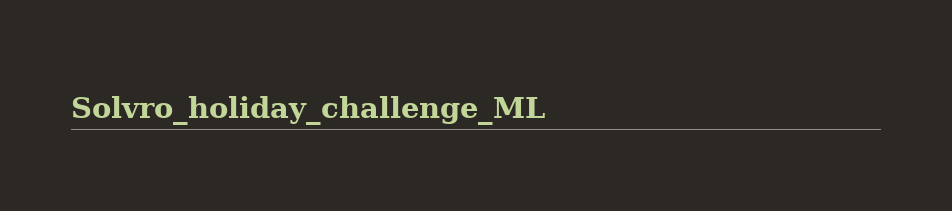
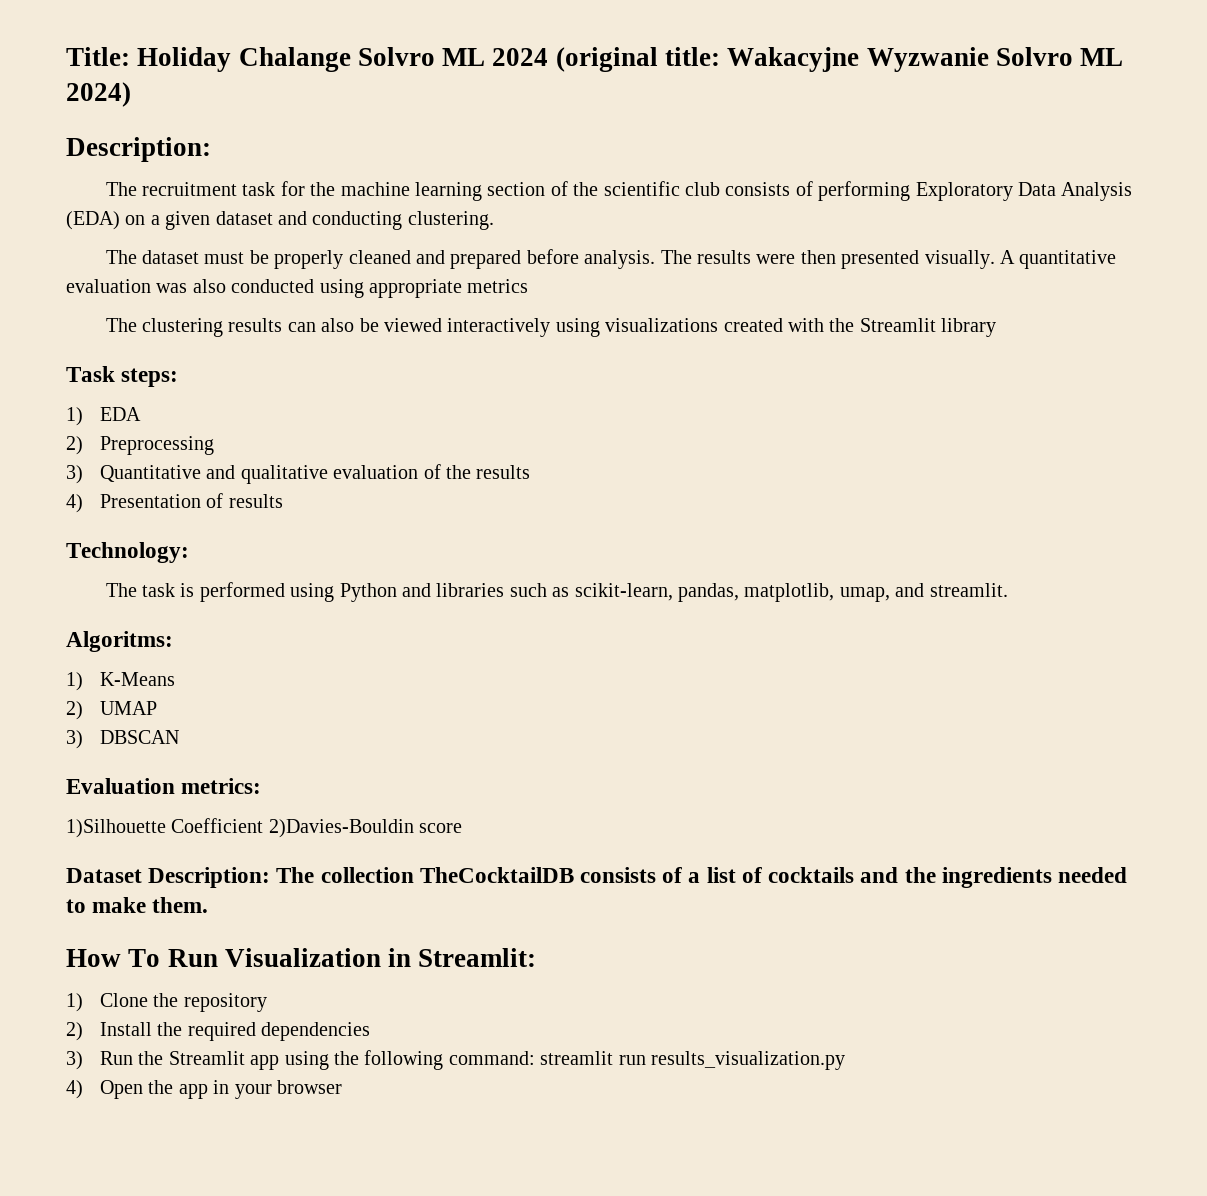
[71,96,545,125] Solvro_holiday_challenge_ML -> [66,47,1124,72] [66,82,131,107] [66,137,211,162] [105,181,1133,201] [66,211,494,230] [105,249,1117,269] [66,279,529,298] [105,318,997,337] [66,366,179,387] [66,407,141,426] [66,436,214,455] [66,464,531,484] [66,493,283,513] [66,542,189,563] [105,582,1008,602] [66,631,173,652] [66,672,175,691] [66,701,157,720] [66,730,179,749] [66,778,262,794] [66,818,463,838] [66,867,1127,888] [66,897,209,913] [66,948,537,967] [66,993,267,1012] [66,1022,371,1041] [66,1050,845,1070] [66,1080,342,1099] Title: Holiday Chalange Solvro ML 2024 (original title: Wakacyjne Wyzwanie Solvro ML 2024) // Description: // The recruitment task for the machine learning section of the scientific club consists of performing Exploratory Data Analysis (EDA) on a given dataset and conducting clustering. // The dataset must be properly cleaned and prepared before analysis. The results were then presented visually. A quantitative evaluation was also conducted using appropriate metrics // The clustering results can also be viewed interactively using visualizations created with the Streamlit library // Task steps: // 1) EDA // 2) Preprocessing // 3) Quantitative and qualitative evaluation of the results // 4) Presentation of results // Technology: // The task is performed using Python and libraries such as scikit-learn, pandas, matplotlib, umap, and streamlit. // Algoritms: // 1) K-Means // 2) UMAP // 3) DBSCAN // Evaluation metrics: // 1)Silhouette Coefficient 2)Davies-Bouldin score // Dataset Description: The collection TheCocktailDB consists of a list of cocktails and the ingredients needed to make them. // How To Run Visualization in Streamlit: // 1) Clone the repository // 2) Install the required dependencies // 3) Run the Streamlit app using the following command: streamlit run results_visualization.py // 4) Open the app in your browser

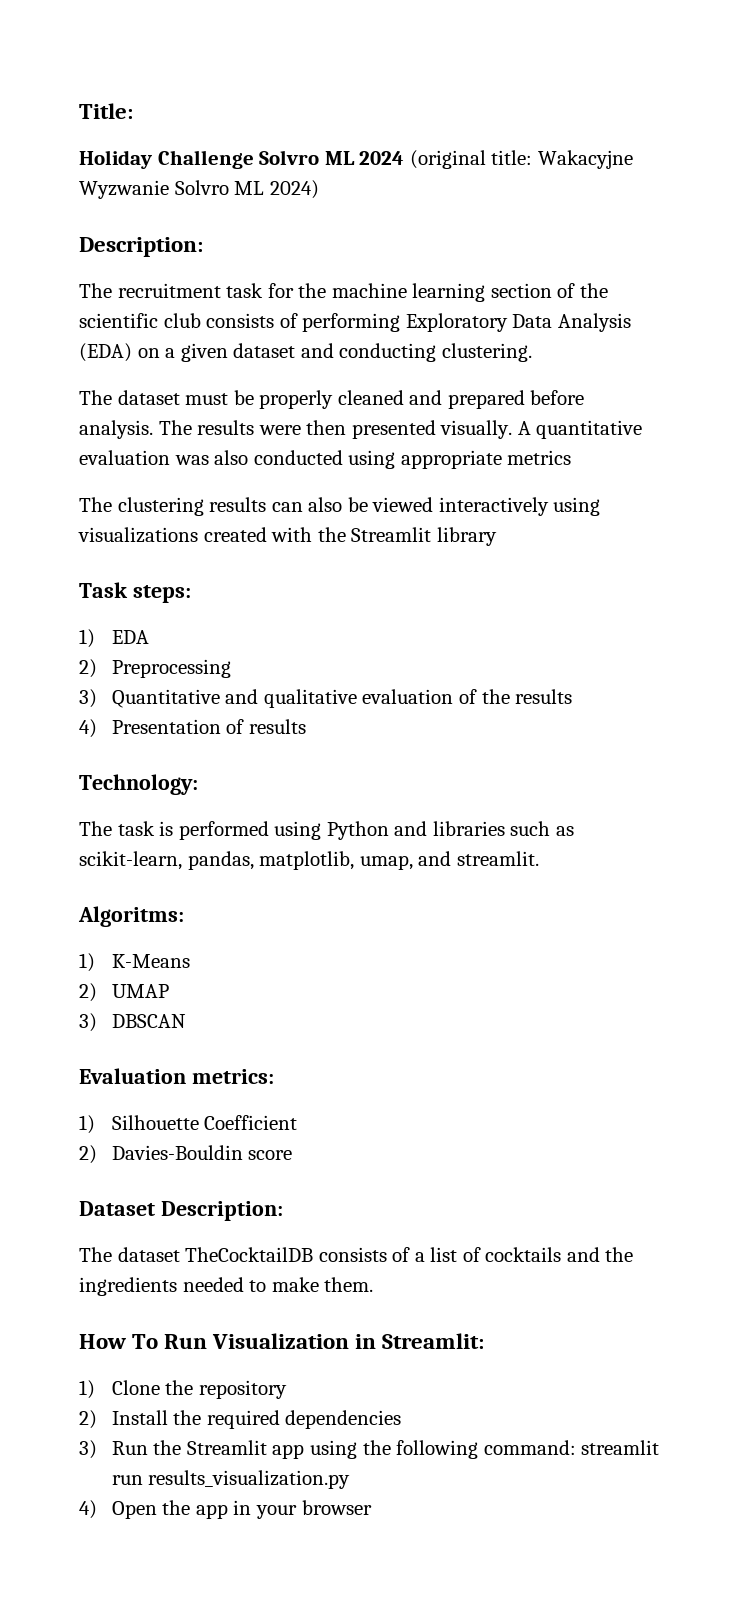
[137,47,351,72] Holiday Chalange -> [79,150,254,169] // Holiday Challenge
[66,819,166,838] 1)Silhouette -> [79,1115,199,1134] 1) Silhouette
[268,819,414,838] 2)Davies-Bouldin -> [79,1145,243,1164] // 2) Davies-Bouldin
[276,867,414,883] The collection -> [79,1247,180,1262] // The dataset

